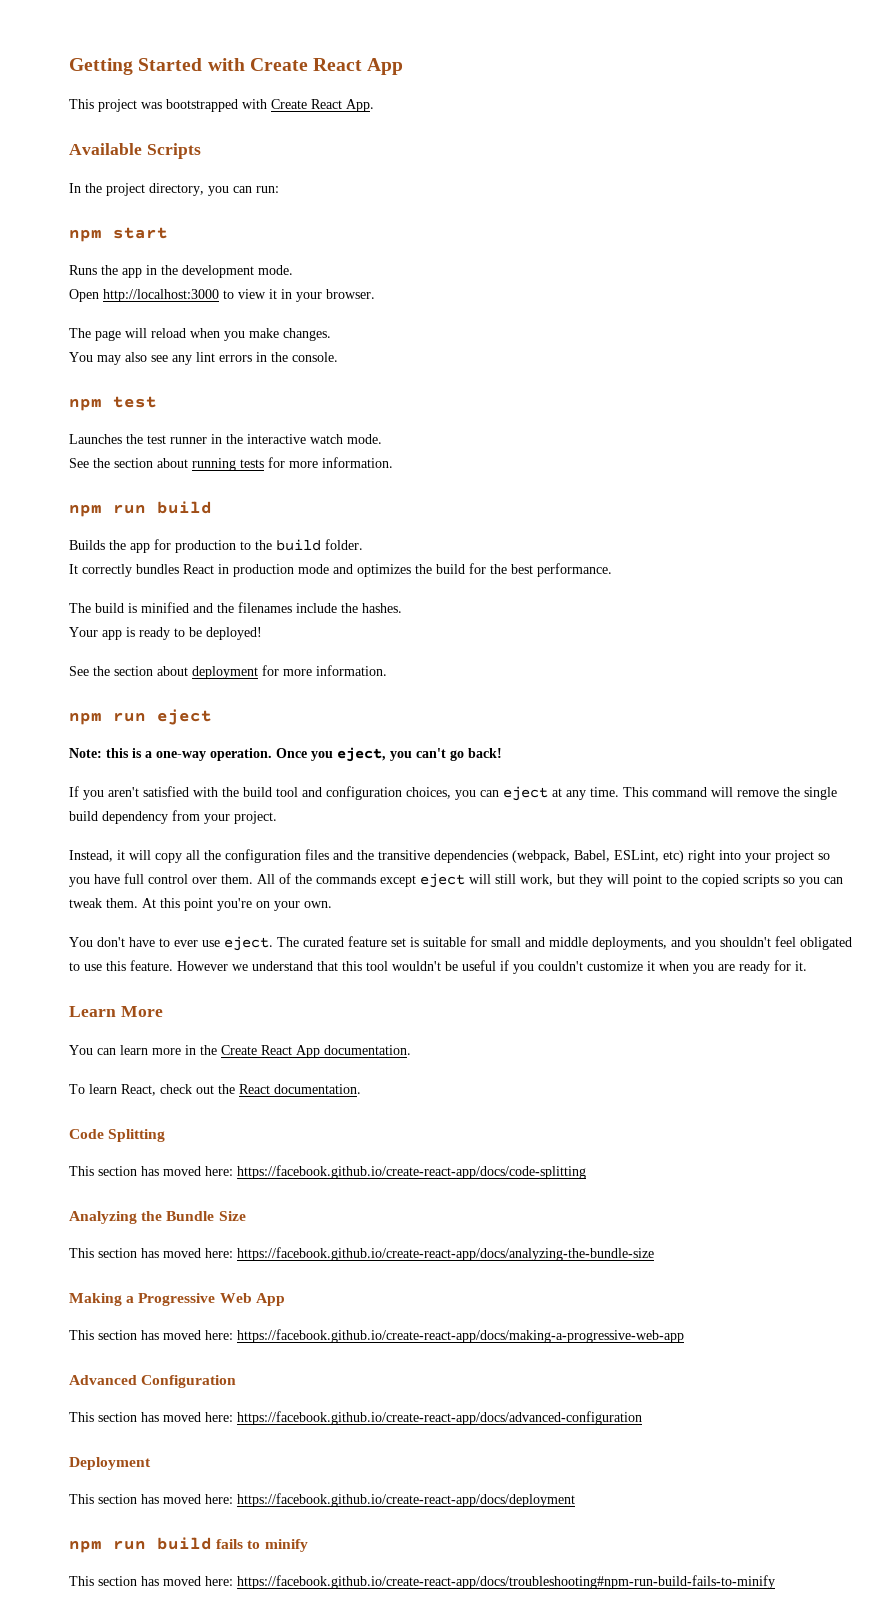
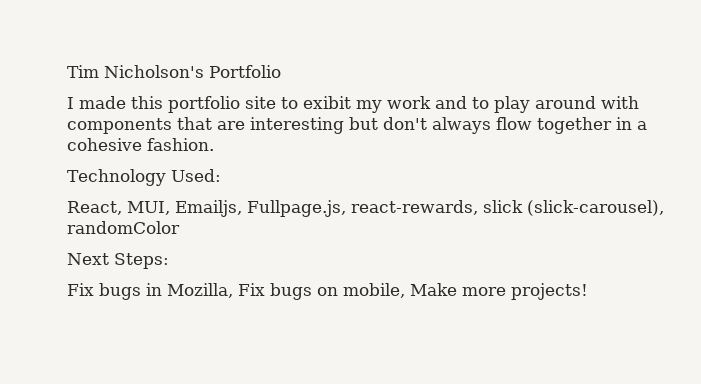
[69,58,404,75] [69,99,374,112] [69,143,201,159] [69,183,279,196] [69,227,168,242] [69,265,293,278] [69,289,375,302] [69,328,331,341] [69,352,338,365] [69,396,157,411] [69,434,382,444] [69,457,393,471] [69,501,212,517] [69,539,363,553] [69,563,612,577] [69,602,402,613] [69,627,262,640] [69,665,387,679] [69,709,212,725] [69,747,502,762] [69,786,837,801] [69,810,277,824] [69,849,830,863] [69,873,843,888] [69,898,332,911] [69,936,852,951] [69,960,807,974] [69,1006,163,1017] [69,1045,411,1058] [69,1084,361,1096] [69,1129,166,1142] [69,1165,586,1179] [69,1211,246,1224] [69,1247,654,1261] [69,1293,285,1306] [69,1329,684,1343] [69,1375,237,1388] [69,1411,642,1425] [69,1457,151,1470] [69,1493,575,1507] [69,1537,308,1553] [69,1575,775,1589] Getting Started with Create React App // This project was bootstrapped with Create React App. // Available Scripts // In the project directory, you can run: // npm start // Runs the app in the development mode. // Open http://localhost:3000 to view it in your browser. // The page will reload when you make changes. // You may also see any lint errors in the console. // npm test // Launches the test runner in the interactive watch mode. // See the section about running tests for more information. // npm run build // Builds the app for production to the build folder. // It correctly bundles React in production mode and optimizes the build for the best performance. // The build is minified and the filenames include the hashes. // Your app is ready to be deployed! // See the section about deployment for more information. // npm run eject // Note: this is a one-way operation. Once you eject, you can't go back! // If you aren't satisfied with the build tool and configuration choices, you can eject at any time. This command will remove the single build dependency from your project. // Instead, it will copy all the configuration files and the transitive dependencies (webpack, Babel, ESLint, etc) right into your project so you have full control over them. All of the commands except eject will still work, but they will point to the copied scripts so you can tweak them. At this point you're on your own. // You don't have to ever use eject. The curated feature set is suitable for small and middle deployments, and you shouldn't feel obligated to use this feature. However we understand that this tool wouldn't be useful if you couldn't customize it when you are ready for it. // Learn More // You can learn more in the Create React App documentation. // To learn React, check out the React documentation. // Code Splitting // This section has moved here: https://facebook.github.io/create-react-app/docs/code-splitting // Analyzing the Bundle Size // This section has moved here: https://facebook.github.io/create-react-app/docs/analyzing-the-bundle-size // Making a Progressive Web App // This section has moved here: https://facebook.github.io/create-react-app/docs/making-a-progressive-web-app // Advanced Configuration // This section has moved here: https://facebook.github.io/create-react-app/docs/advanced-configuration // Deployment // This section has moved here: https://facebook.github.io/create-react-app/docs/deployment // npm run build fails to minify // This section has moved here: https://facebook.github.io/create-react-app/docs/troubleshooting#npm-run-build-fails-to-minify -> [67,65,281,78] [67,96,639,113] [67,117,647,134] [67,138,214,151] [67,169,221,186] [67,200,664,217] [67,221,180,234] [67,253,169,269] [67,283,588,300] Tim Nicholson's Portfolio // I made this portfolio site to exibit my work and to play around with components that are interesting but don't always flow together in a cohesive fashion. // Technology Used: // React, MUI, Emailjs, Fullpage.js, react-rewards, slick (slick-carousel), randomColor // Next Steps: // Fix bugs in Mozilla, Fix bugs on mobile, Make more projects!

